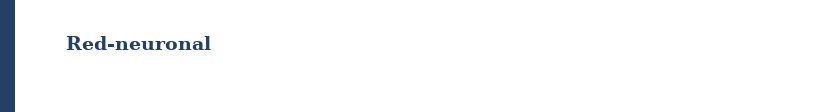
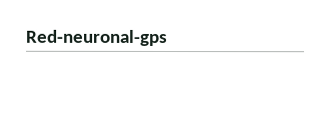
[66,36,211,50] Red-neuronal -> [26,29,168,47] Red-neuronal-gps

